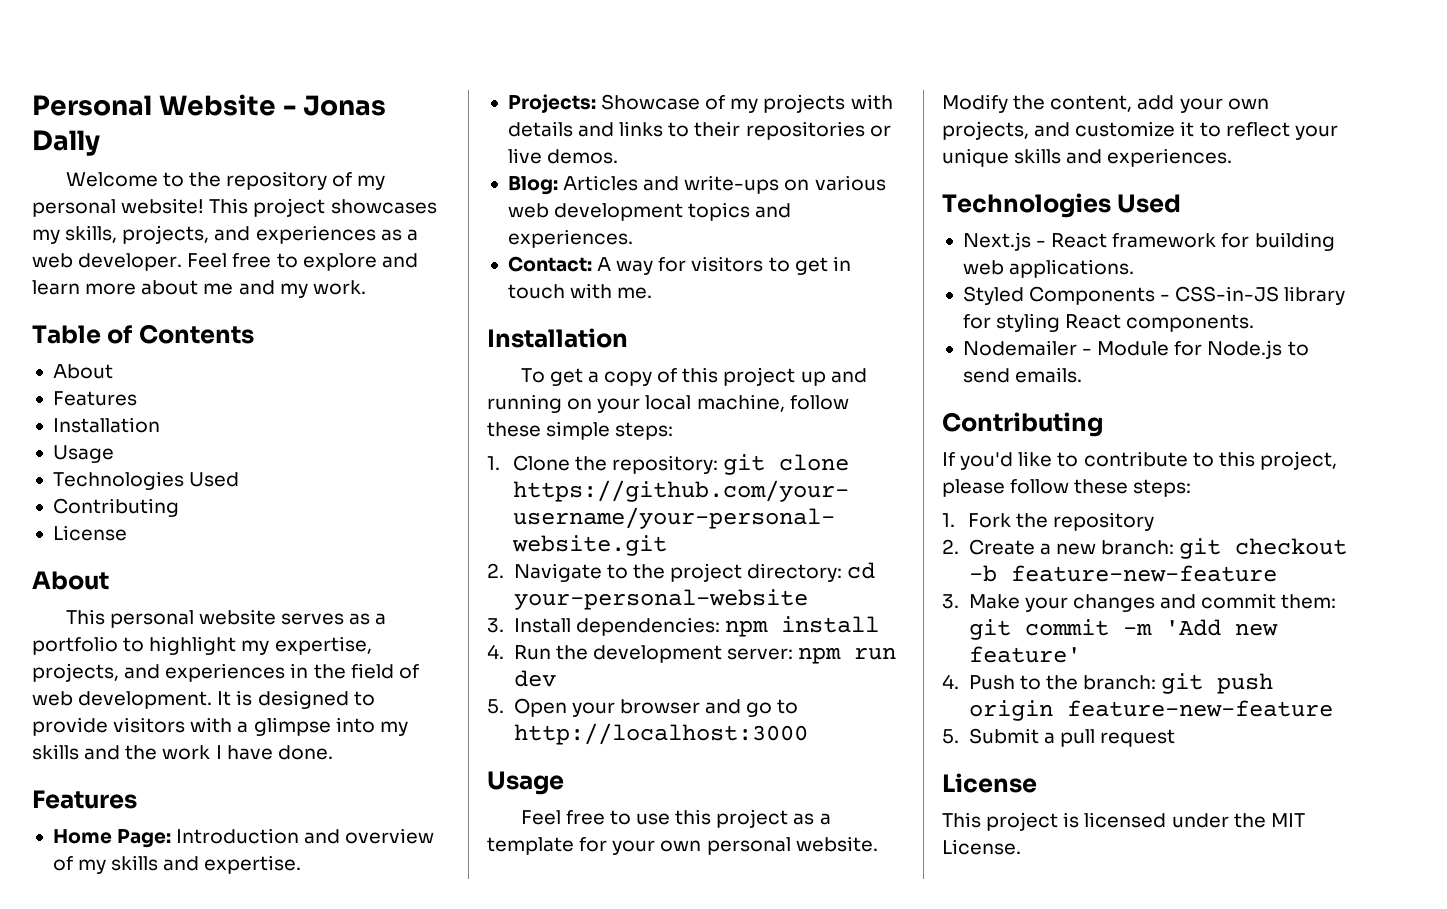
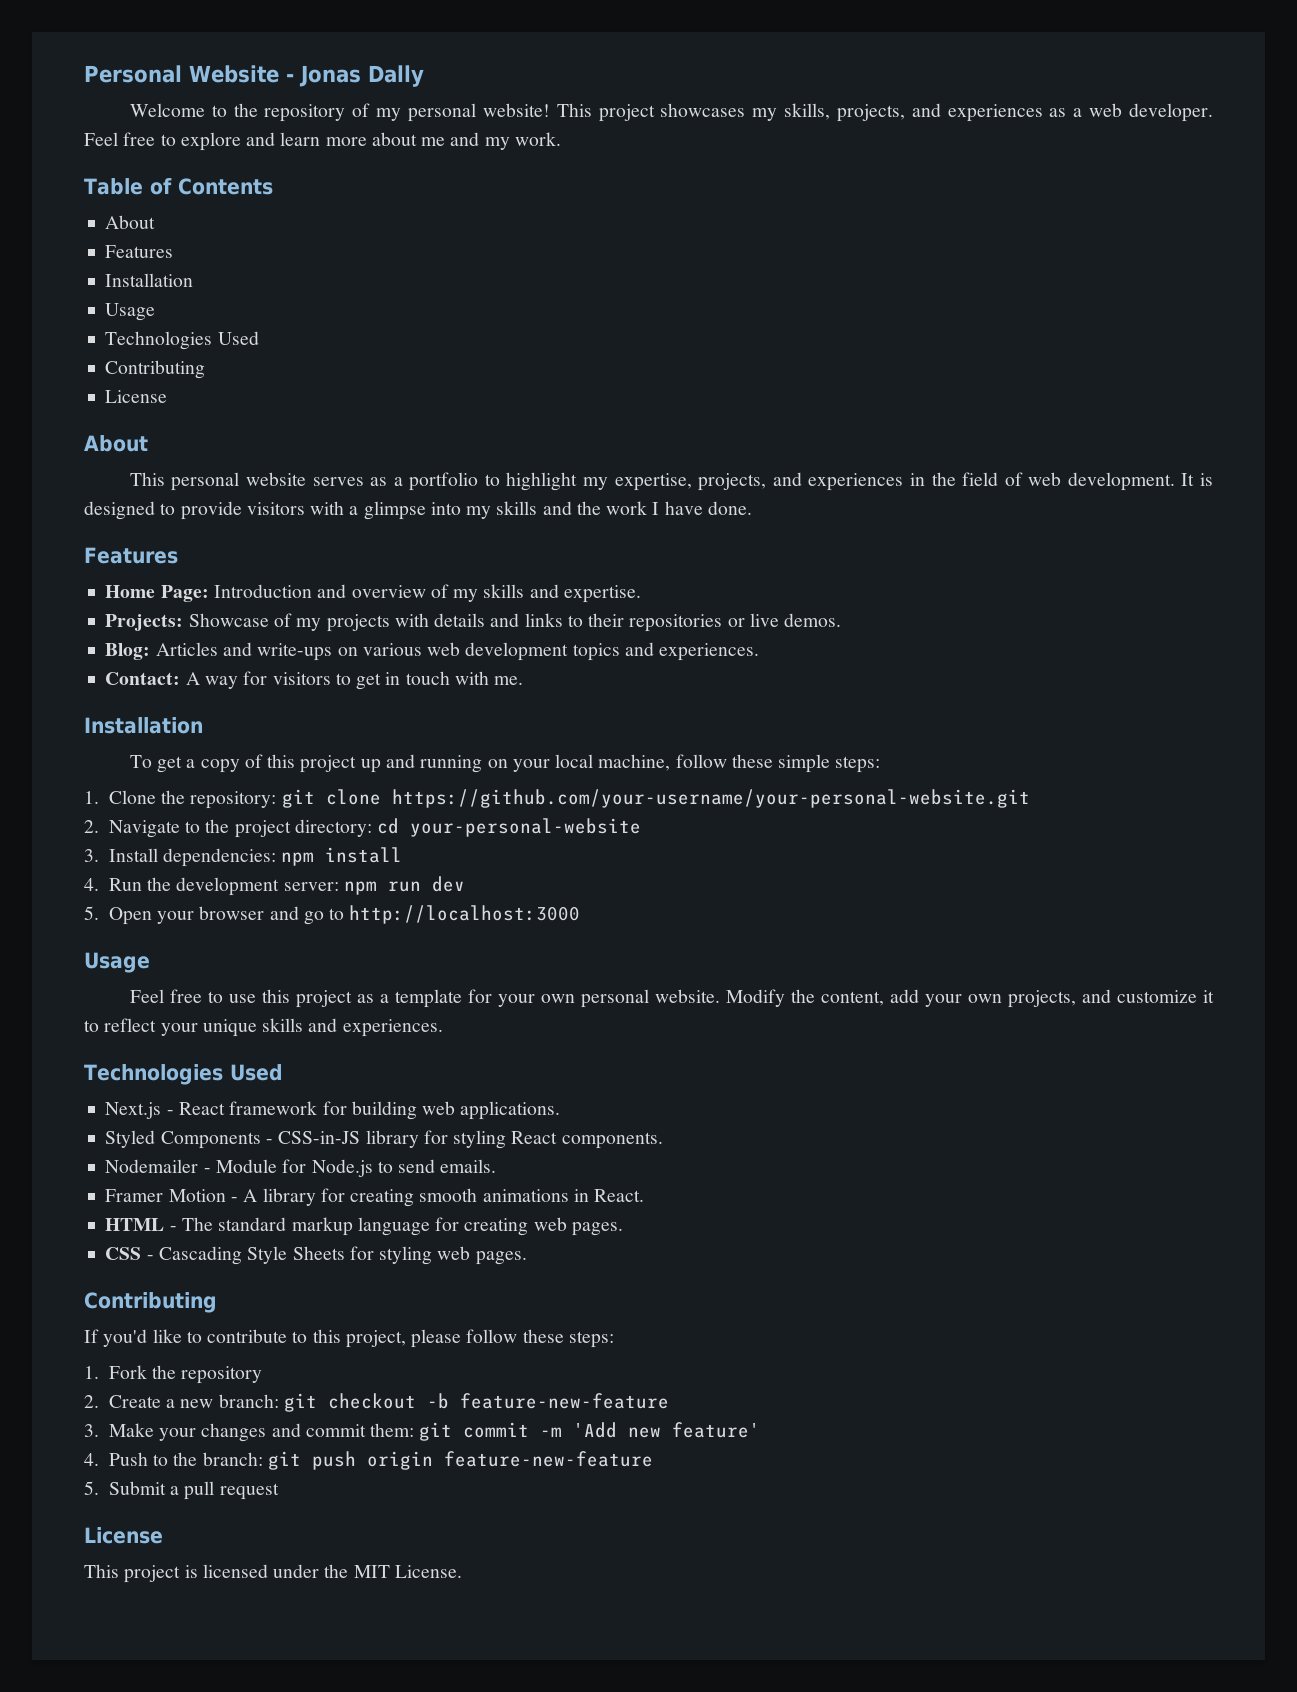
(1083, 375) none -> [105,1188,645,1207] [105,1217,623,1236] [105,1246,527,1265] // Framer Motion - A library for creating smooth animations in React. // HTML - The standard markup language for creating web pages. // CSS - Cascading Style Sheets for styling web pages.

